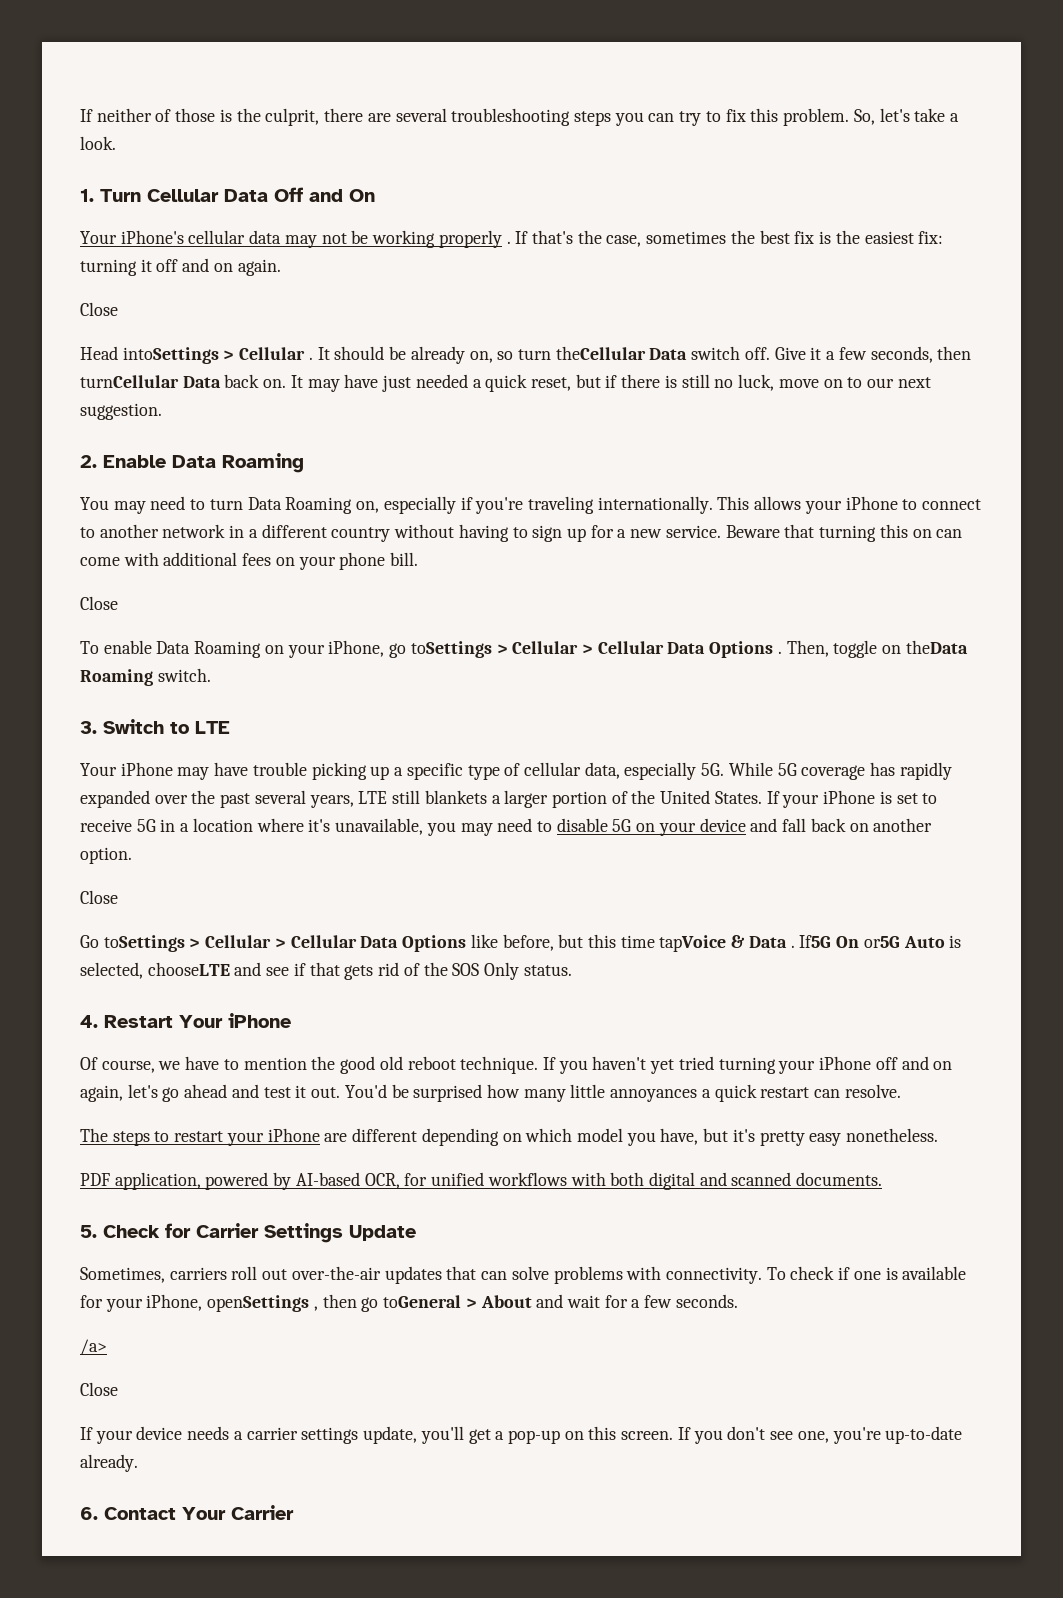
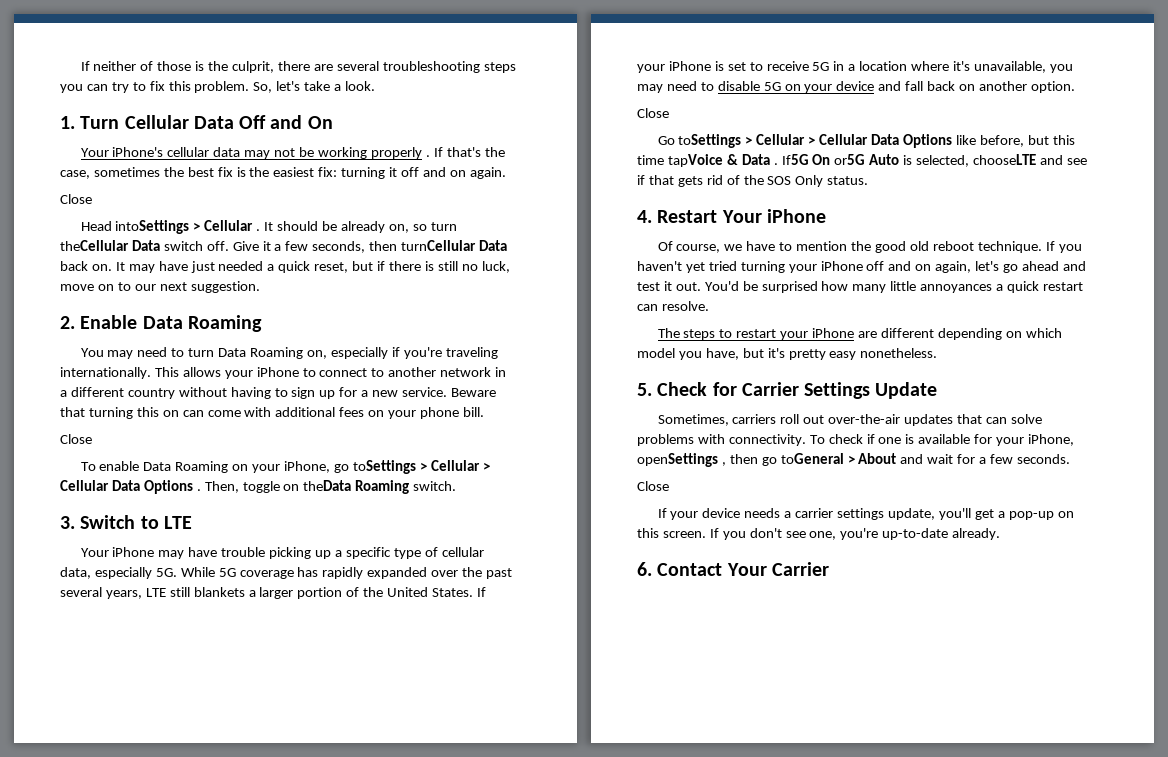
[80,1172,883,1190] // PDF application, powered by AI-based OCR, for unified workflows with both digital and scanned documents. -> (938, 353) none
[80,1339,107,1355] // /a> -> (1070, 459) none

